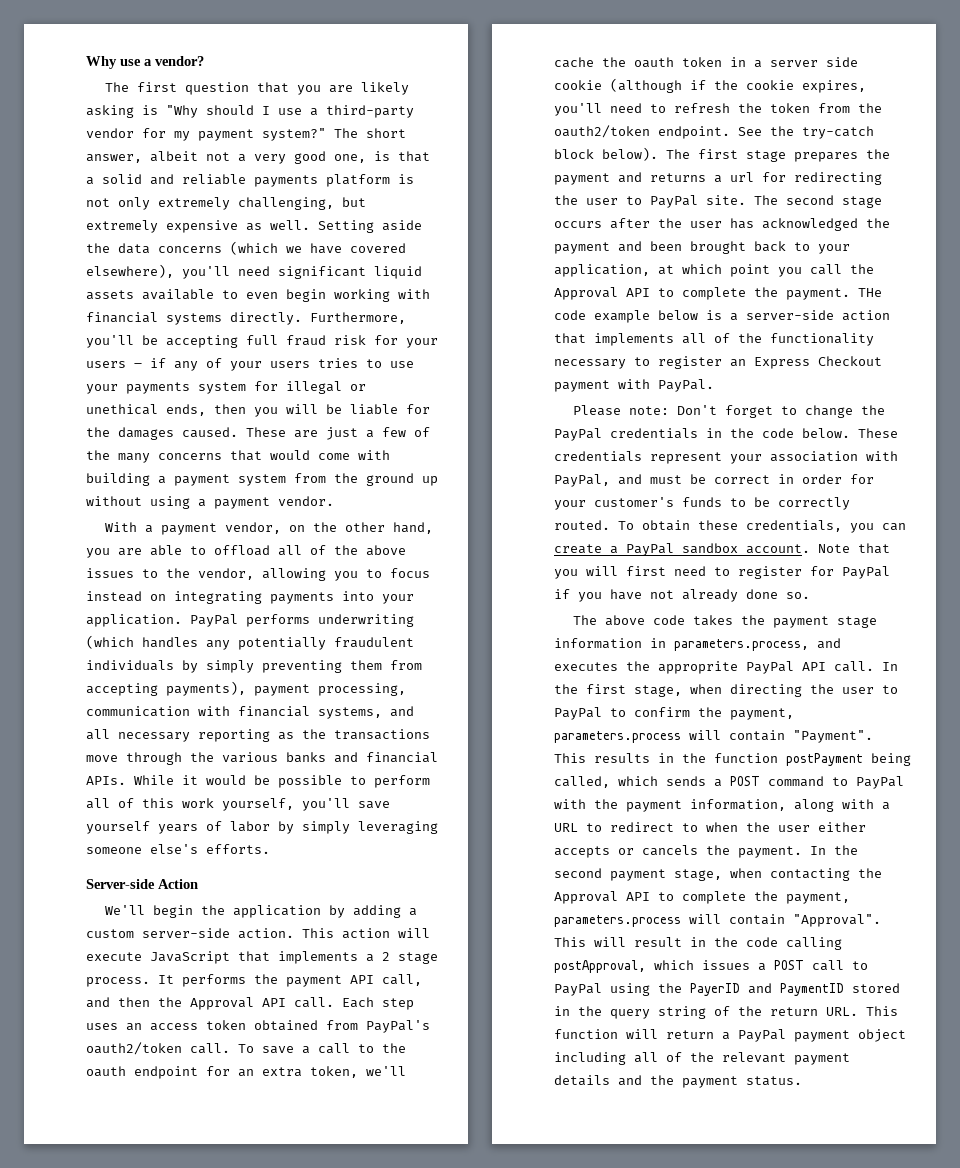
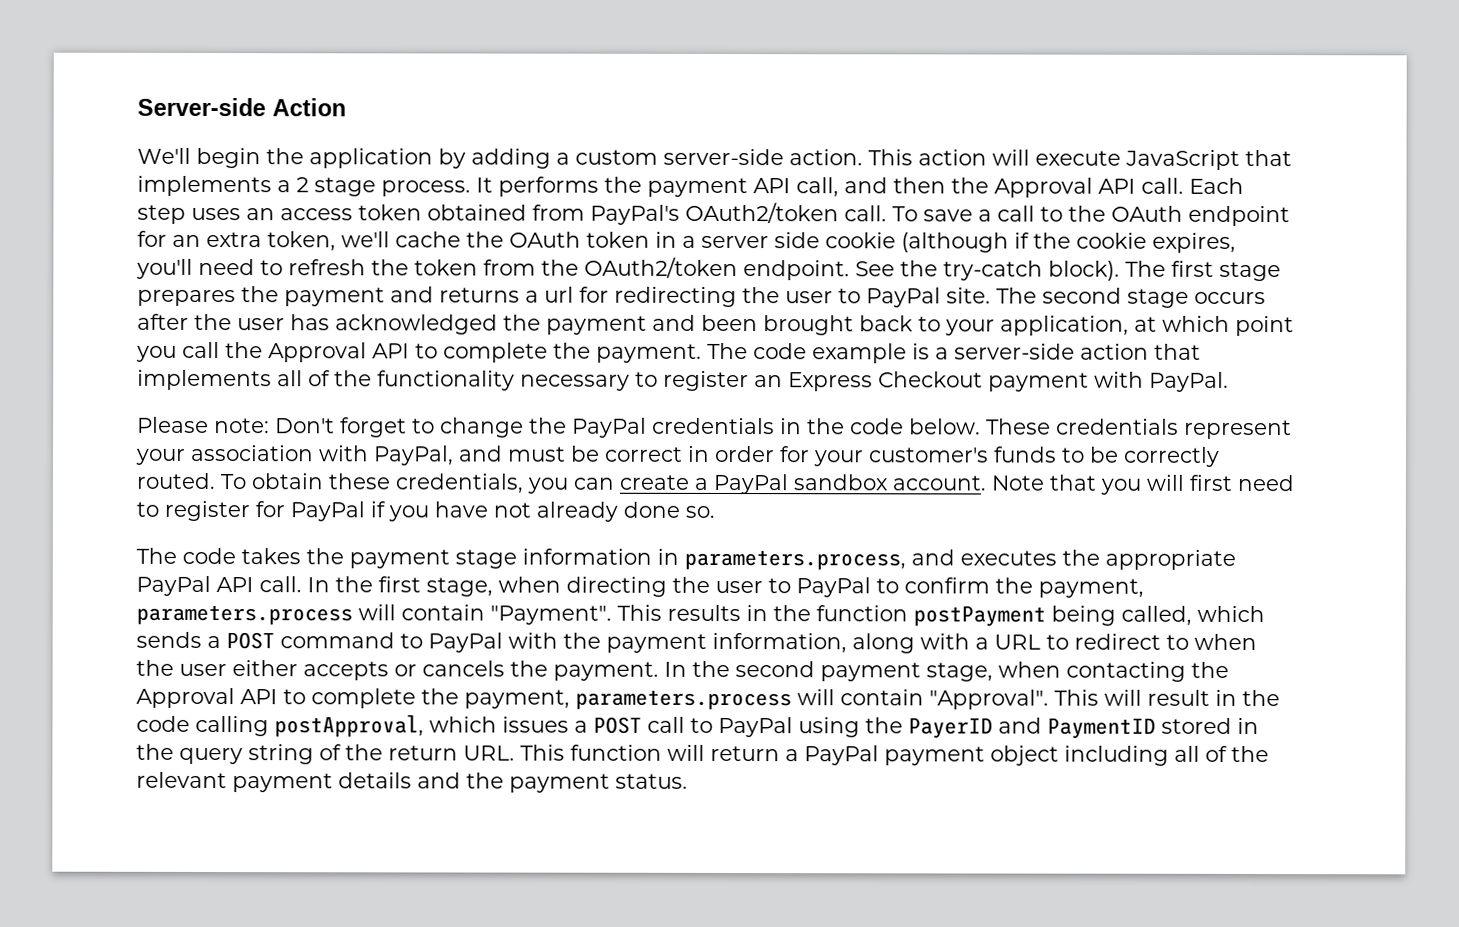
[86,56,204,69] [105,82,410,95] [86,105,414,118] [86,128,406,141] [86,151,430,164] [86,174,414,187] [86,197,366,210] [86,220,422,233] [86,241,406,255] [86,264,422,279] [86,289,430,302] [86,312,406,325] [86,335,438,348] [86,358,414,371] [86,381,366,394] [86,404,430,417] [86,427,430,440] [86,450,390,463] [86,473,438,486] [86,496,334,509] [105,522,434,535] [86,545,406,558] [86,568,430,581] [86,591,414,604] [86,614,414,627] [86,635,414,650] [86,660,422,673] [86,681,406,696] [86,706,414,719] [86,729,430,742] [86,752,438,765] [86,775,430,788] [86,798,390,811] [86,821,438,834] [86,844,270,854] Why use a vendor? // The first question that you are likely asking is "Why should I use a third-party vendor for my payment system?" The short answer, albeit not a very good one, is that a solid and reliable payments platform is not only extremely challenging, but extremely expensive as well. Setting aside the data concerns (which we have covered elsewhere), you'll need significant liquid assets available to even begin working with financial systems directly. Furthermore, you'll be accepting full fraud risk for your users – if any of your users tries to use your payments system for illegal or unethical ends, then you will be liable for the damages caused. These are just a few of the many concerns that would come with building a payment system from the ground up without using a payment vendor. // With a payment vendor, on the other hand, you are able to offload all of the above issues to the vendor, allowing you to focus instead on integrating payments into your application. PayPal performs underwriting (which handles any potentially fraudulent individuals by simply preventing them from accepting payments), payment processing, communication with financial systems, and all necessary reporting as the transactions move through the various banks and financial APIs. While it would be possible to perform all of this work yourself, you'll save yourself years of labor by simply leveraging someone else's efforts. // -> (137, 107) none
[86,1042,182,1055] oauth2/token -> [685,201,839,224] OAuth2/token
[86,1066,126,1077] oauth -> [1111,205,1183,222] OAuth
[634,57,674,68] oauth -> [509,231,581,248] OAuth
[554,125,650,138] oauth2/token -> [584,256,738,279] OAuth2/token
[554,147,658,161] block below). -> [1048,260,1120,281] block).
[858,288,882,297] THe -> [707,342,748,360] The
[658,310,698,320] below -> (907, 353) none
[605,615,646,626] above -> (177, 555) none
[658,661,738,674] approprite -> [1105,549,1236,570] appropriate

